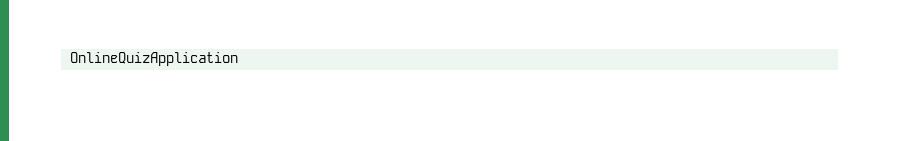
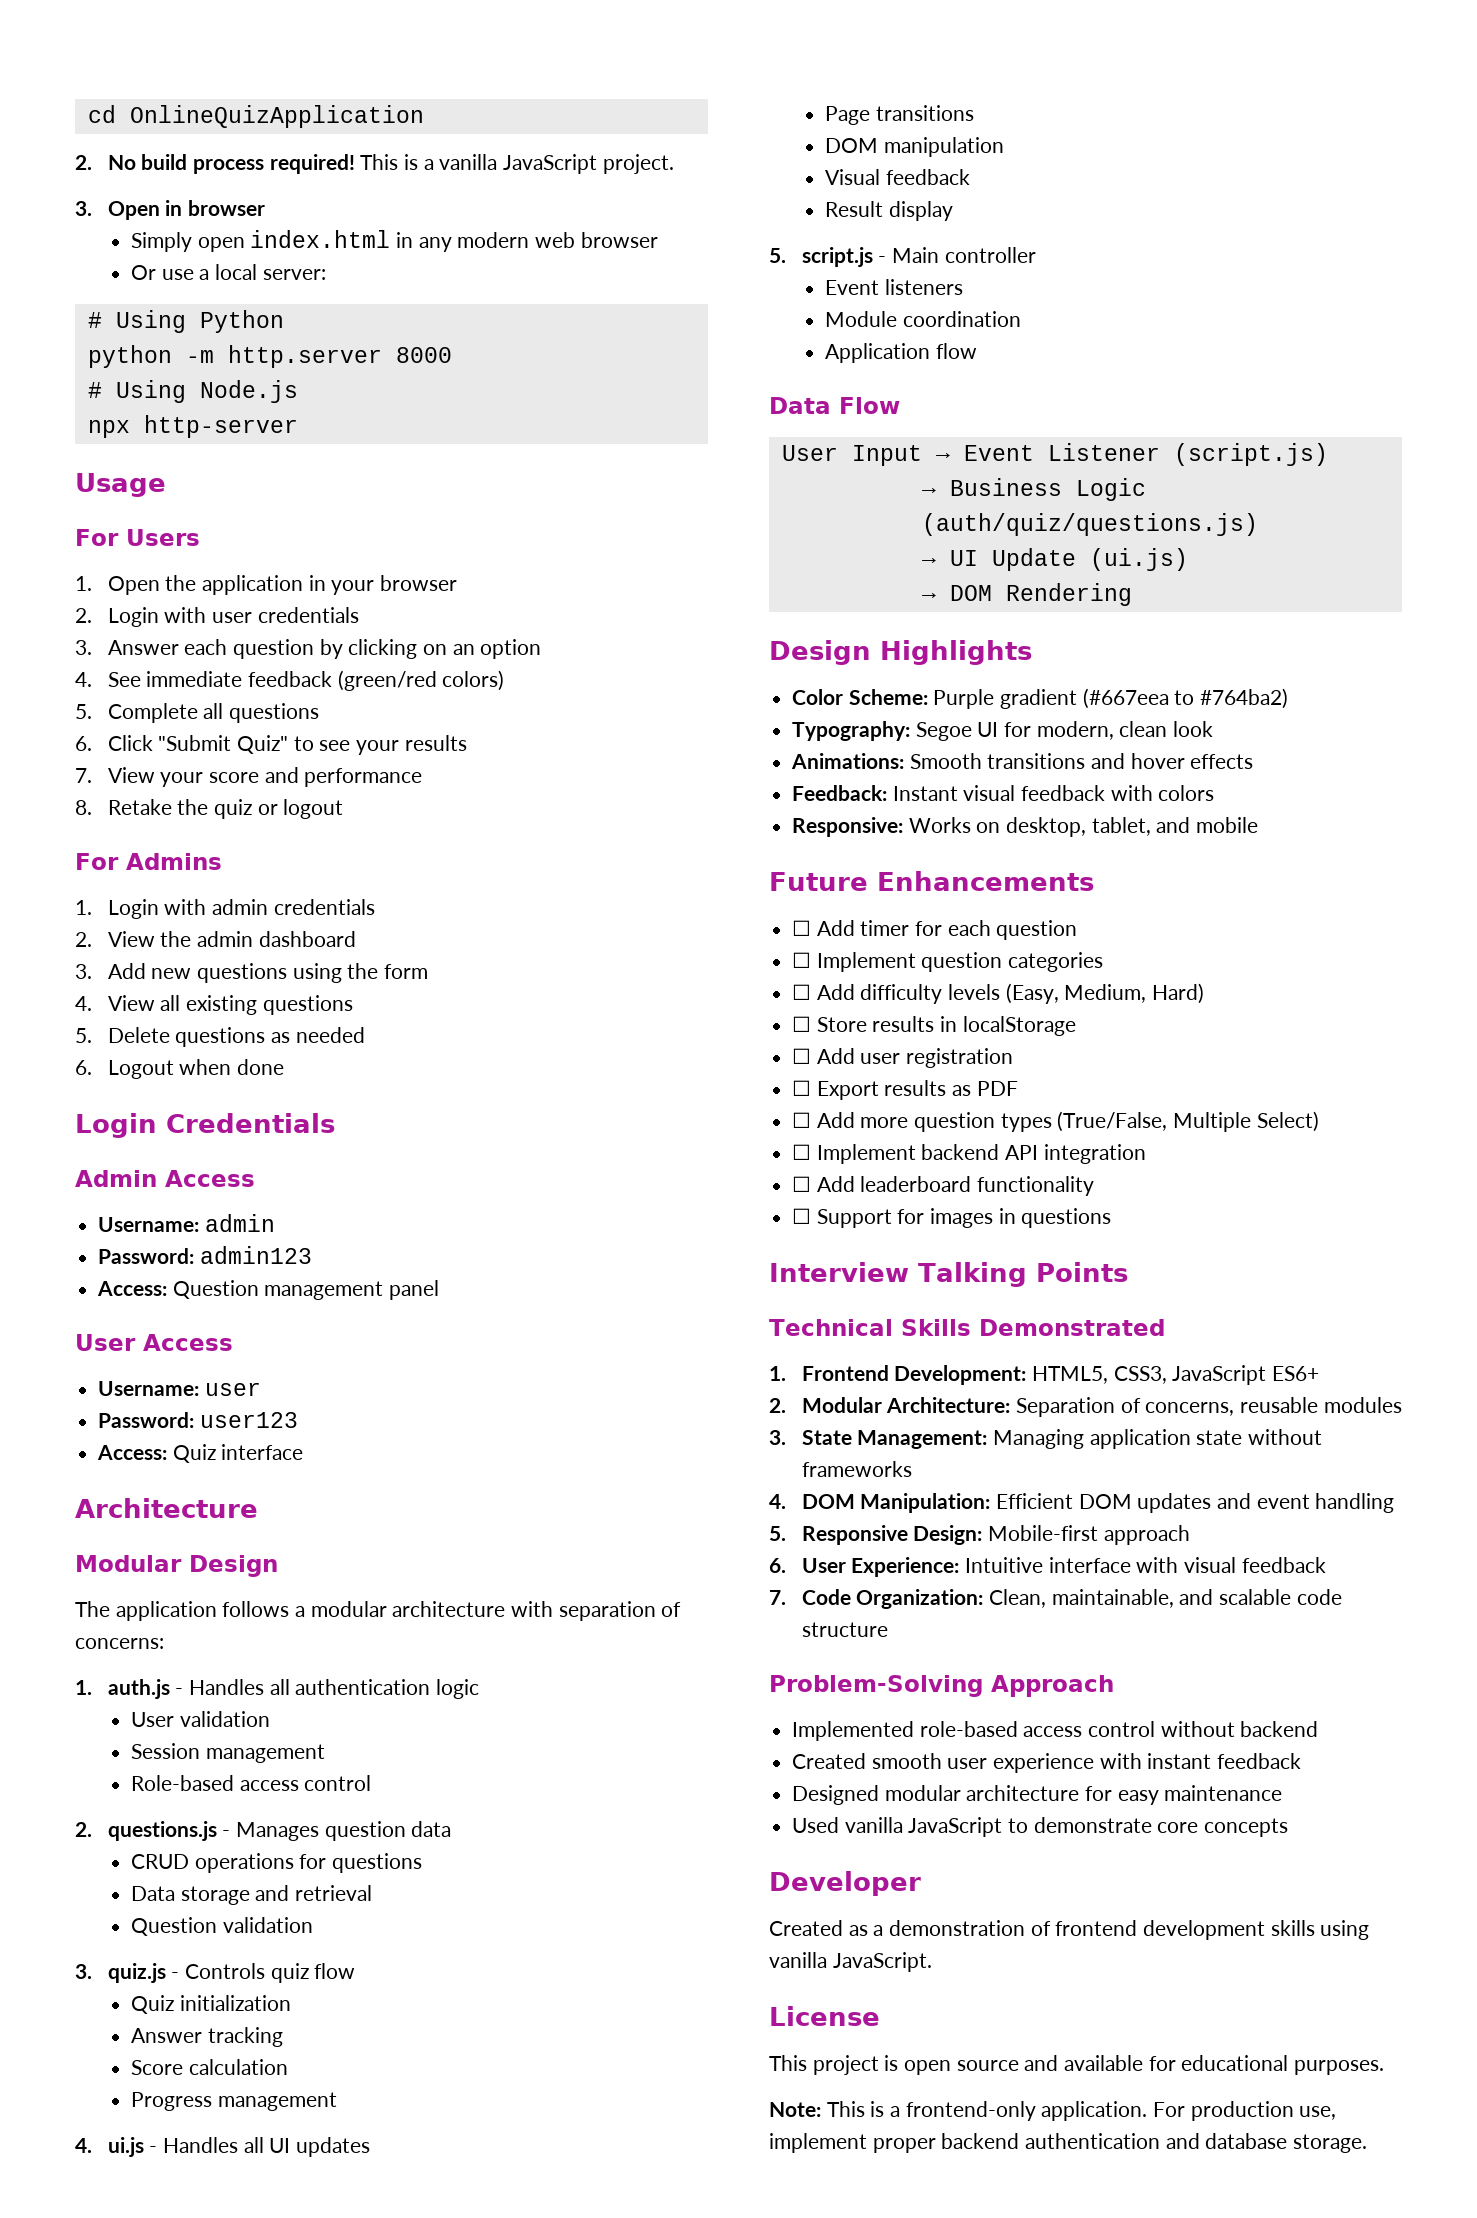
(69, 59) none -> [87,105,116,123] cd
(238, 59) none -> [75,154,674,174] [75,200,266,220] [130,230,658,252] [130,264,326,280] [87,310,284,333] [87,345,452,368] [87,380,298,403] [87,415,298,438] [75,473,166,497] [75,529,200,546] [75,575,458,595] [75,607,359,627] [75,639,542,659] [75,670,505,691] [75,703,320,723] [75,735,467,755] [75,767,423,787] [75,799,344,819] [75,853,222,870] [75,899,375,919] [75,931,356,947] [75,963,429,983] [75,995,353,1015] [75,1027,365,1047] [75,1059,285,1079] [75,1113,335,1138] [75,1170,255,1187] [98,1214,275,1232] [98,1246,312,1264] [97,1280,440,1300] [75,1334,233,1351] [98,1381,261,1396] [98,1412,298,1428] [97,1444,304,1463] [75,1498,258,1518] [75,1555,278,1577] [75,1601,682,1621] [75,1638,164,1649] [75,1679,480,1699] [130,1711,270,1727] [130,1743,325,1763] [130,1775,372,1791] [75,1821,452,1841] [130,1853,422,1873] [130,1885,372,1905] [130,1917,313,1936] [75,1963,356,1983] [130,1995,291,2014] [130,2027,283,2047] [130,2059,288,2075] [130,2092,337,2111] [75,2137,371,2157] [824,105,974,125] [824,137,1004,157] [824,169,970,185] [824,201,953,221] [769,247,1036,267] [824,279,963,295] [824,311,1021,327] [824,343,977,363] [769,397,900,414] [781,443,1328,466] [921,478,1146,501] [921,513,1258,536] [921,548,1188,571] [921,583,1132,606] [769,640,1032,665] [792,688,1289,709] [792,721,1214,741] [791,753,1254,769] [792,785,1215,801] [792,817,1259,837] [769,871,1094,891] [792,920,1078,940] [792,952,1104,972] [792,983,1205,1004] [792,1016,1076,1036] [792,1048,1014,1068] [792,1080,1018,1100] [792,1111,1319,1132] [792,1144,1146,1164] [792,1176,1095,1196] [792,1208,1112,1228] [769,1262,1128,1287] [769,1319,1165,1336] [769,1365,1320,1385] [769,1397,1402,1417] [769,1429,1323,1449] [801,1461,912,1477] [769,1493,1395,1513] [769,1525,1190,1545] [769,1557,1326,1577] [769,1589,1342,1609] [801,1622,888,1637] [769,1675,1114,1697] [792,1721,1319,1741] [792,1753,1302,1773] [792,1785,1283,1805] [792,1817,1289,1837] [769,1871,921,1896] [769,1920,1370,1940] [769,1952,932,1972] [769,2006,880,2026] [769,2055,1385,2075] [769,2101,1337,2121] [769,2133,1368,2153] // 2. No build process required! This is a vanilla JavaScript project. // 3. Open in browser // Simply open index.html in any modern web browser // Or use a local server: // # Using Python // python -m http.server 8000 // # Using Node.js // npx http-server // Usage // For Users // 1. Open the application in your browser // 2. Login with user credentials // 3. Answer each question by clicking on an option // 4. See immediate feedback (green/red colors) // 5. Complete all questions // 6. Click "Submit Quiz" to see your results // 7. View your score and performance // 8. Retake the quiz or logout // For Admins // 1. Login with admin credentials // 2. View the admin dashboard // 3. Add new questions using the form // 4. View all existing questions // 5. Delete questions as needed // 6. Logout when done // Login Credentials // Admin Access // Username: admin // Password: admin123 // Access: Question management panel // User Access // Username: user // Password: user123 // Access: Quiz interface // Architecture // Modular Design // The application follows a modular architecture with separation of concerns: // 1. auth.js - Handles all authentication logic // User validation // Session management // Role-based access control // 2. questions.js - Manages question data // CRUD operations for questions // Data storage and retrieval // Question validation // 3. quiz.js - Controls quiz flow // Quiz initialization // Answer tracking // Score calculation // Progress management // 4. ui.js - Handles all UI updates // Page transitions // DOM manipulation // Visual feedback // Result display // 5. script.js - Main controller // Event listeners // Module coordination // Application flow // Data Flow // User Input → Event Listener (script.js) // → Business Logic (auth/quiz/questions.js) // → UI Update (ui.js) // → DOM Rendering // Design Highlights // Color Scheme: Purple gradient (#667eea to #764ba2) // Typography: Segoe UI for modern, clean look // Animations: Smooth transitions and hover effects // Feedback: Instant visual feedback with colors // Responsive: Works on desktop, tablet, and mobile // Future Enhancements // ☐ Add timer for each question // ☐ Implement question categories // ☐ Add difficulty levels (Easy, Medium, Hard) // ☐ Store results in localStorage // ☐ Add user registration // ☐ Export results as PDF // ☐ Add more question types (True/False, Multiple Select) // ☐ Implement backend API integration // ☐ Add leaderboard functionality // ☐ Support for images in questions // Interview Talking Points // Technical Skills Demonstrated // 1. Frontend Development: HTML5, CSS3, JavaScript ES6+ // 2. Modular Architecture: Separation of concerns, reusable modules // 3. State Management: Managing application state without frameworks // 4. DOM Manipulation: Efficient DOM updates and event handling // 5. Responsive Design: Mobile-first approach // 6. User Experience: Intuitive interface with visual feedback // 7. Code Organization: Clean, maintainable, and scalable code structure // Problem-Solving Approach // Implemented role-based access control without backend // Created smooth user experience with instant feedback // Designed modular architecture for easy maintenance // Used vanilla JavaScript to demonstrate core concepts // Developer // Created as a demonstration of frontend development skills using vanilla JavaScript. // License // This project is open source and available for educational purposes. // Note: This is a frontend-only application. For production use, implement proper backend authentication and database storage.

